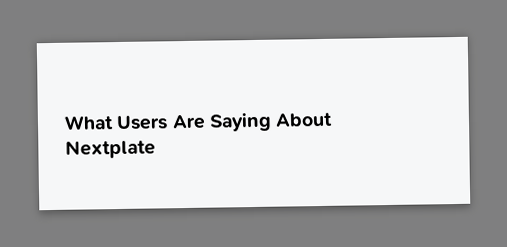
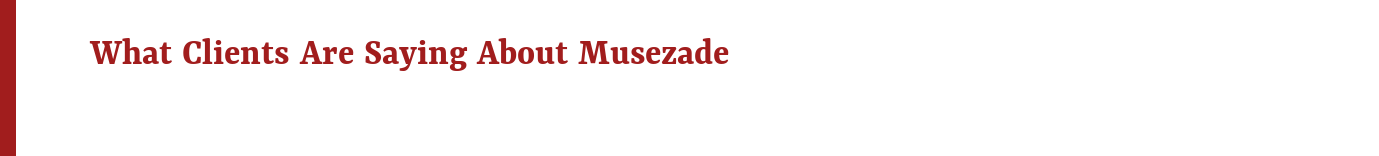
[116,115,169,131] Users -> [182,38,290,64] Clients
[65,139,156,159] Nextplate -> [578,38,730,64] Musezade

